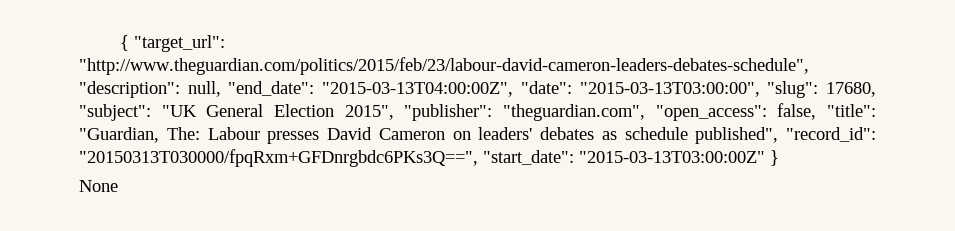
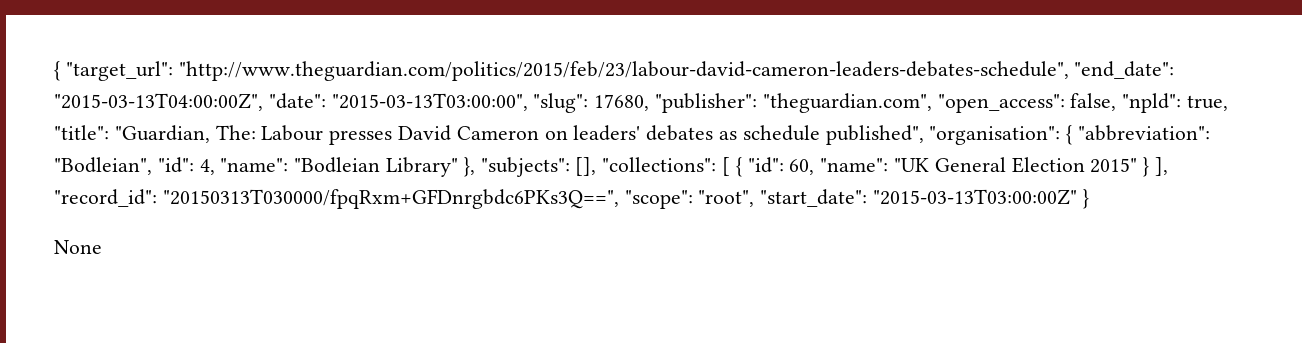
[79,81,221,98] "description": null, -> (1069, 71) none
[79,104,394,121] "subject": "UK General Election 2015", -> (650, 102) none
(817, 111) none -> [1122,93,1229,113] "npld": true,
[786,127,876,142] [79,149,478,167] "record_id": "20150313T030000/fpqRxm+GFDnrgbdc6PKs3Q==", -> [929,125,1211,145] [54,157,1169,177] [54,189,755,209] "organisation": { "abbreviation": "Bodleian", "id": 4, "name": "Bodleian Library" }, "subjects": [], "collections": [ { "id": 60, "name": "UK General Election 2015" } ], "record_id": "20150313T030000/fpqRxm+GFDnrgbdc6PKs3Q==", "scope": "root",

